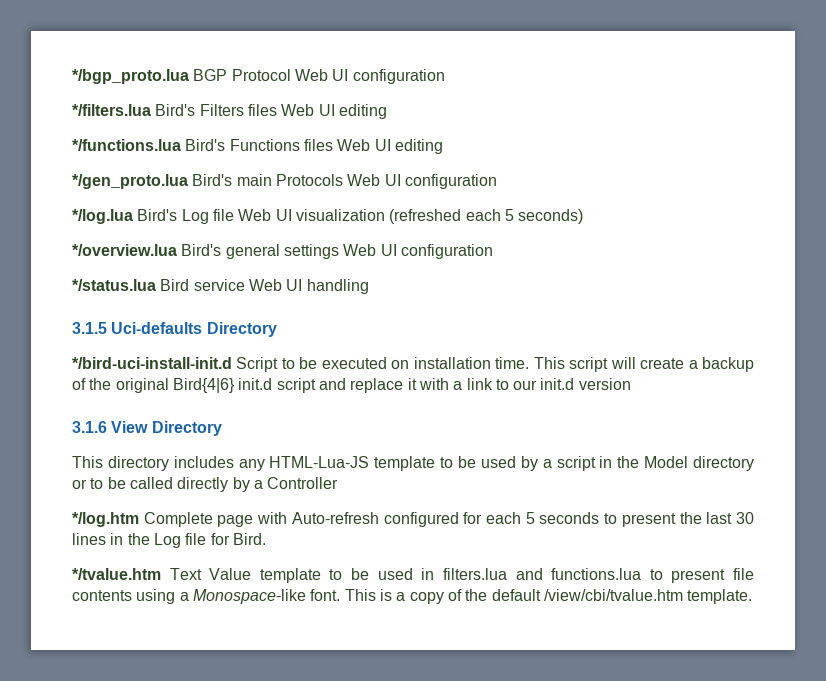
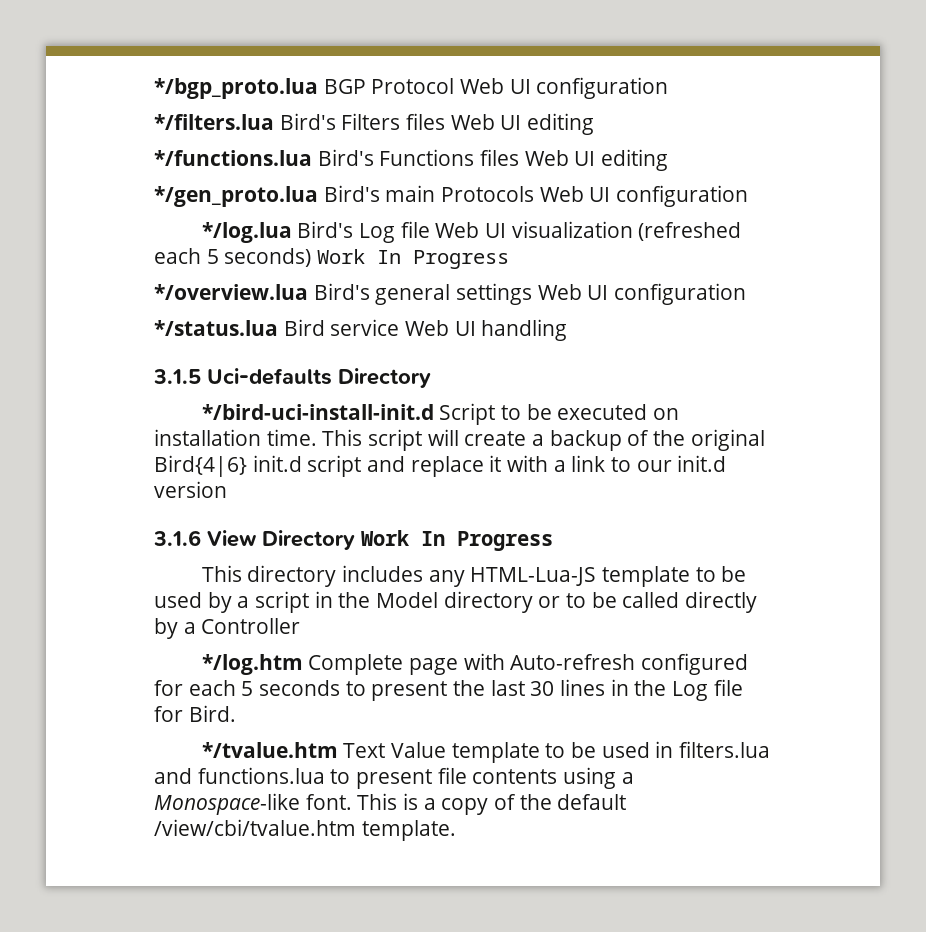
(584, 216) none -> [317,249,510,269] Work In Progress
(222, 428) none -> [361,530,553,551] Work In Progress

